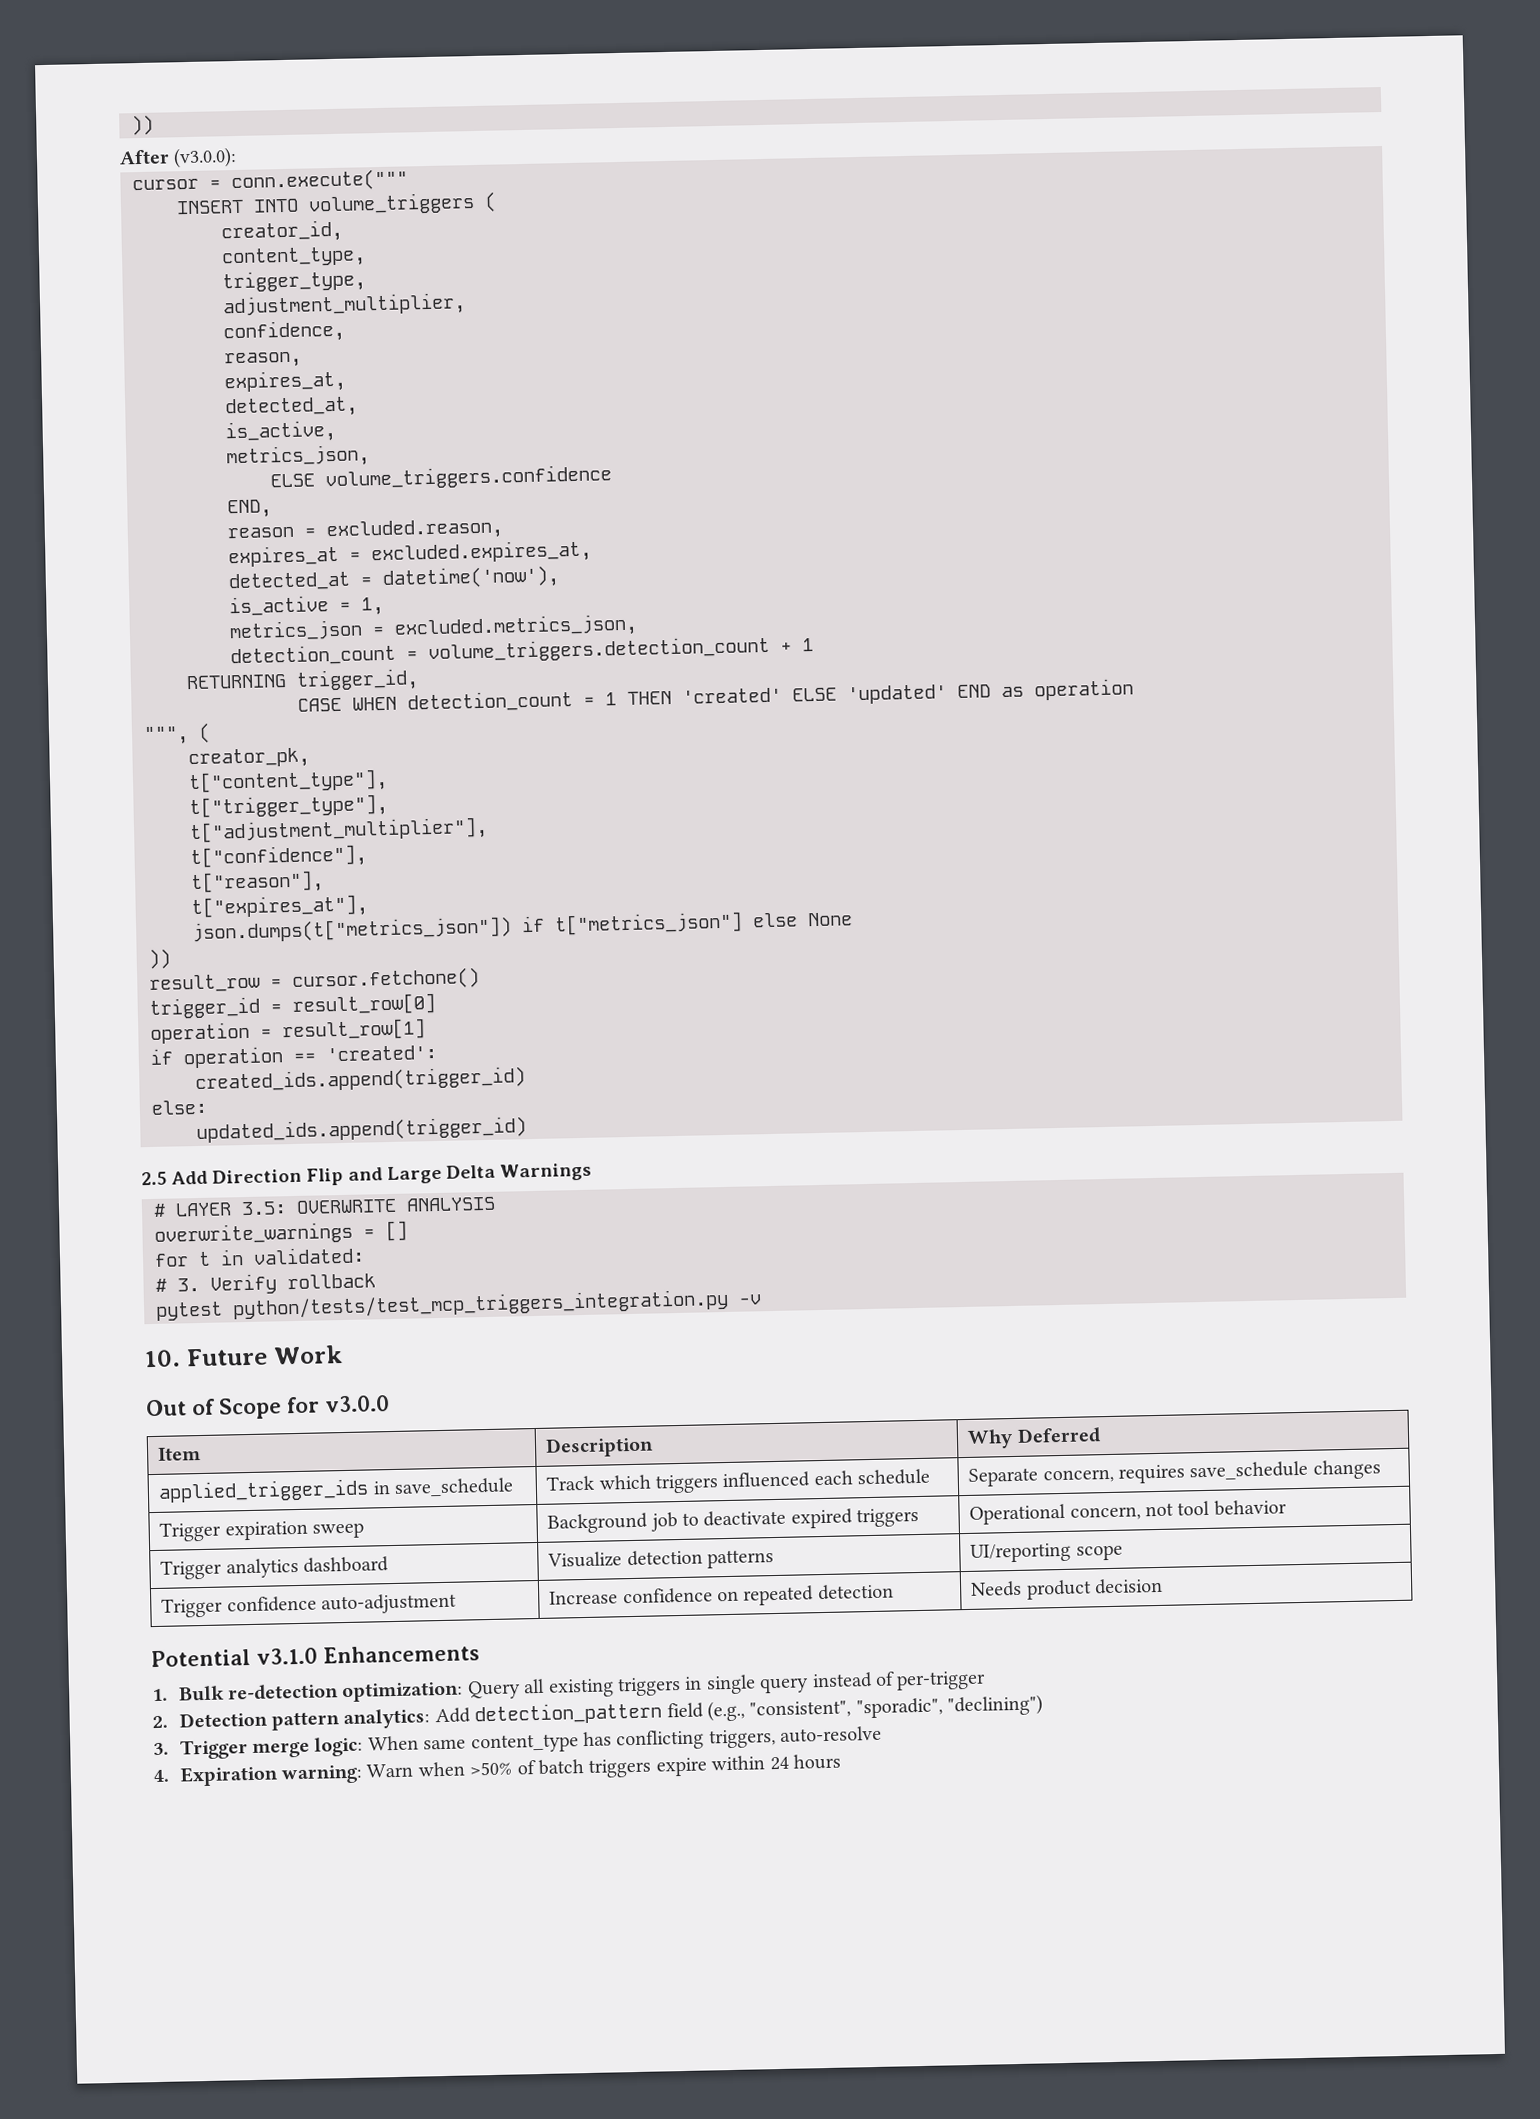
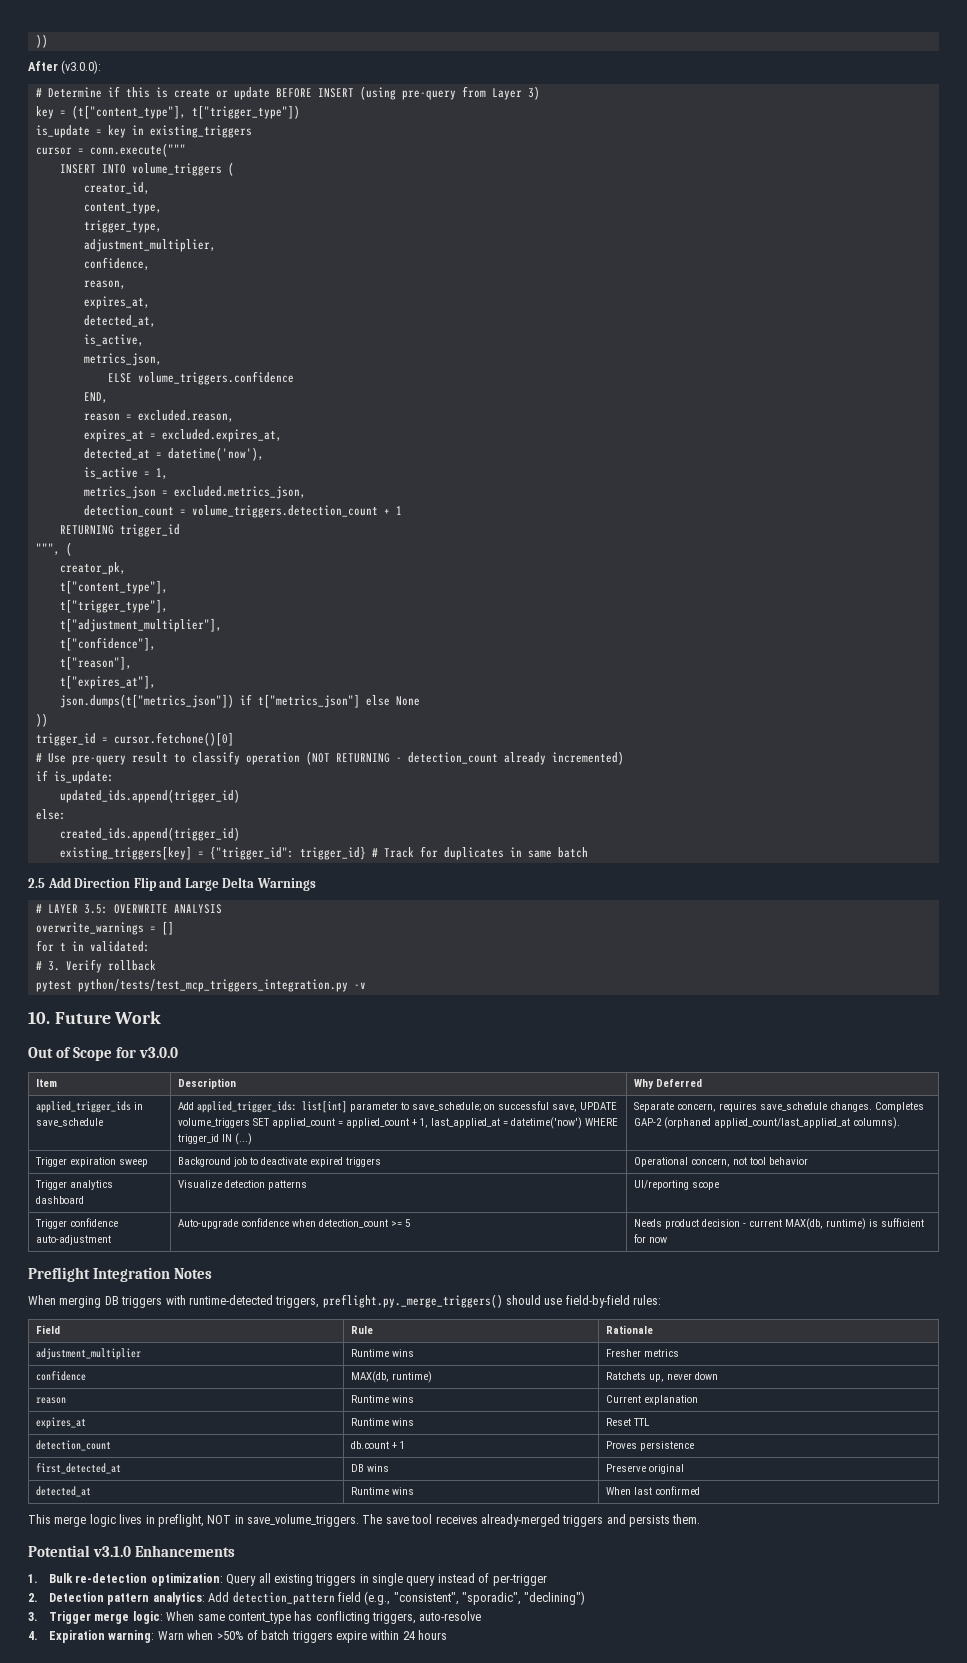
(238, 157) none -> [35,86,540,100] [35,105,300,119] [35,125,252,138] // # Determine if this is create or update BEFORE INSERT (using pre-query from Layer 3) // key = (t["content_type"], t["trigger_type"]) // is_update = key in existing_triggers
[296,668,419,692] [297,678,1134,713] trigger_id, // CASE WHEN detection_count = 1 THEN 'created' ELSE 'updated' END as operation -> [119,524,180,537] trigger_id
[149,967,480,993] // result_row = cursor.fetchone() -> (48, 720) none
[292,992,436,1016] [150,1018,426,1044] [150,1044,437,1069] [195,1066,526,1094] [151,1099,208,1115] [196,1116,527,1144] result_row[0] // operation = result_row[1] // if operation == 'created': // created_ids.append(trigger_id) // else: // updated_ids.append(trigger_id) -> [113,732,234,746] [35,751,624,765] [35,770,114,784] [59,789,240,803] [35,809,66,820] [59,827,240,841] [59,846,588,860] cursor.fetchone()[0] // # Use pre-query result to classify operation (NOT RETURNING - detection_count already incremented) // if is_update: // updated_ids.append(trigger_id) // else: // created_ids.append(trigger_id) // existing_triggers[key] = {"trigger_id": trigger_id} # Track for duplicates in same batch
[546,1468,931,1494] [968,1459,1381,1487] Track which triggers influenced each schedule | Separate concern, requires save_schedule changes -> [177,1101,617,1113] [177,1117,618,1129] [177,1133,252,1145] [633,1102,924,1112] [633,1117,900,1129] Add applied_trigger_ids: list[int] parameter to save_schedule; on successful save, UPDATE volume_triggers SET applied_count = applied_count + 1, last_applied_at = datetime('now') WHERE trigger_id IN (...) | Separate concern, requires save_schedule changes. Completes GAP-2 (orphaned applied_count/last_applied_at columns).
[549,1583,894,1606] [970,1577,1163,1600] Increase confidence on repeated detection | Needs product decision -> [177,1218,410,1229] [633,1218,924,1230] [633,1234,667,1243] [28,1267,213,1282] [28,1294,662,1308] [35,1325,60,1334] [350,1326,373,1334] [605,1325,653,1334] [35,1348,141,1360] [350,1349,414,1357] [605,1349,679,1357] [35,1371,86,1381] [350,1371,432,1383] [605,1372,718,1382] [35,1397,66,1404] [350,1395,414,1403] [605,1395,698,1405] [35,1417,86,1429] [350,1418,414,1426] [605,1418,650,1426] [35,1440,111,1451] [350,1441,405,1449] [605,1441,694,1451] [35,1463,121,1474] [350,1464,389,1472] [605,1464,684,1474] [35,1486,91,1497] [350,1487,414,1495] [605,1486,700,1495] [28,1514,701,1527] Auto-upgrade confidence when detection_count >= 5 | Needs product decision - current MAX(db, runtime) is sufficient for now // Preflight Integration Notes // When merging DB triggers with runtime-detected triggers, preflight.py._merge_triggers() should use field-by-field rules: // Field | Rule | Rationale // adjustment_multiplier | Runtime wins | Fresher metrics // confidence | MAX(db, runtime) | Ratchets up, never down // reason | Runtime wins | Current explanation // expires_at | Runtime wins | Reset TTL // detection_count | db.count + 1 | Proves persistence // first_detected_at | DB wins | Preserve original // detected_at | Runtime wins | When last confirmed // This merge logic lives in preflight, NOT in save_volume_triggers. The save tool receives already-merged triggers and persists them.

